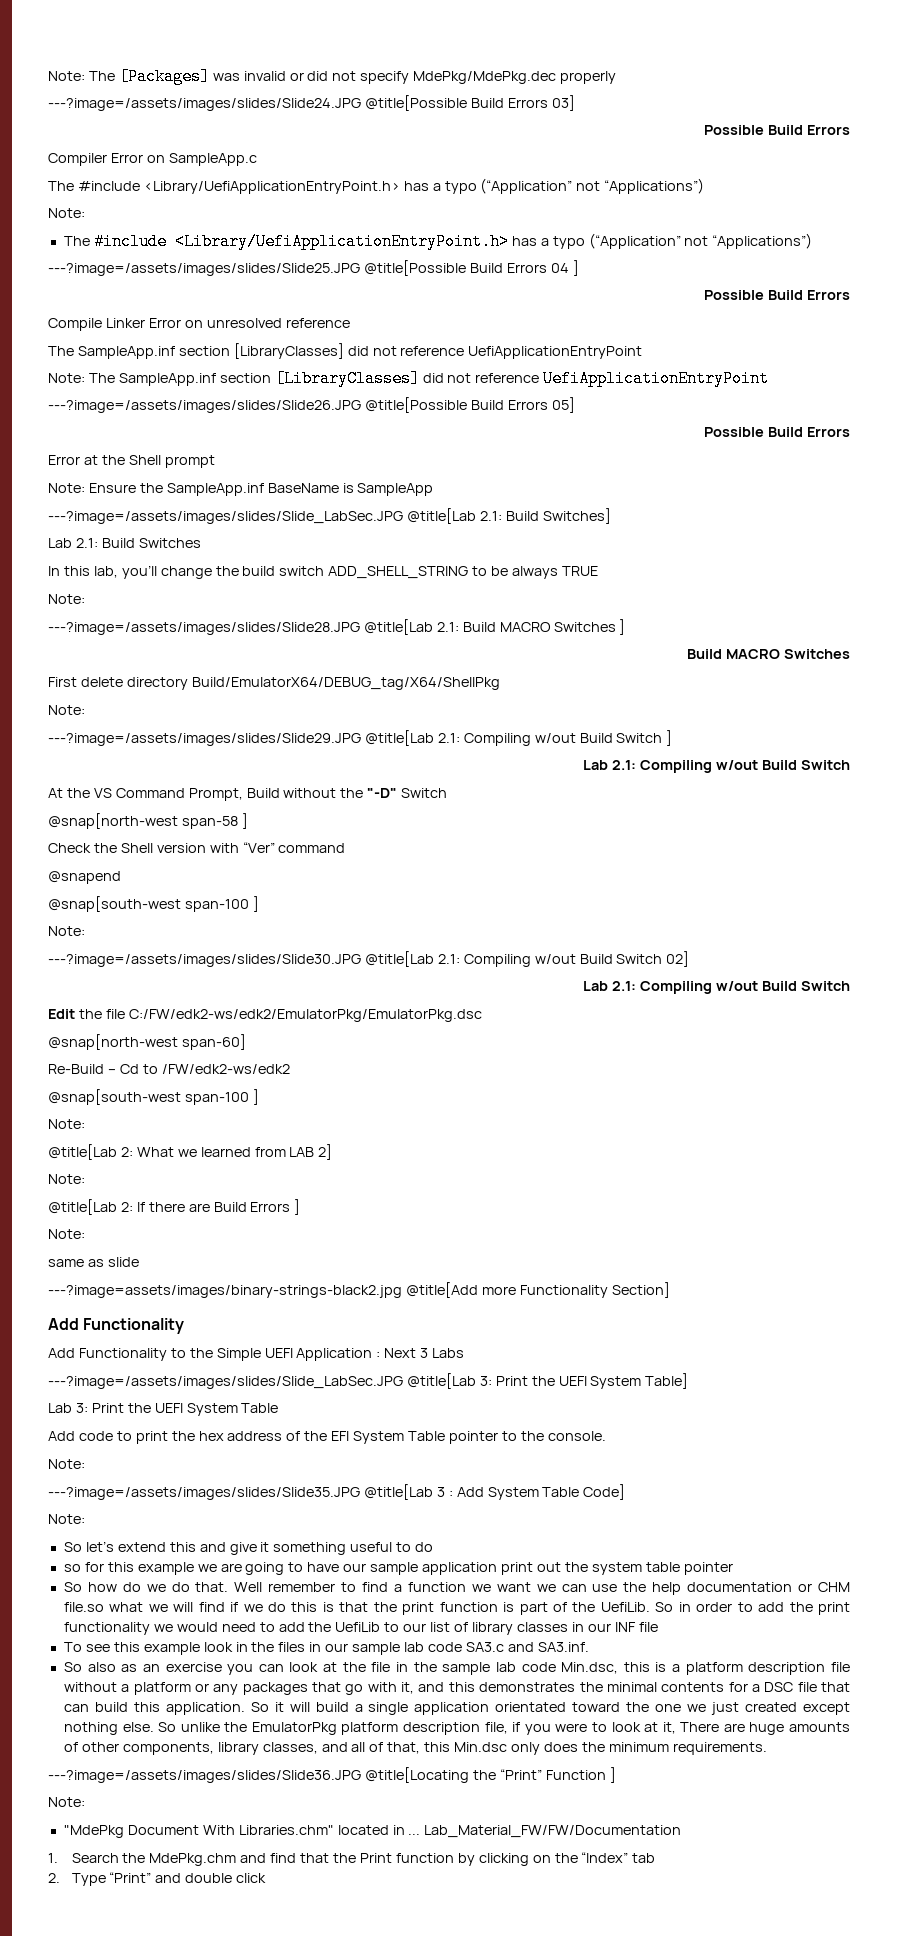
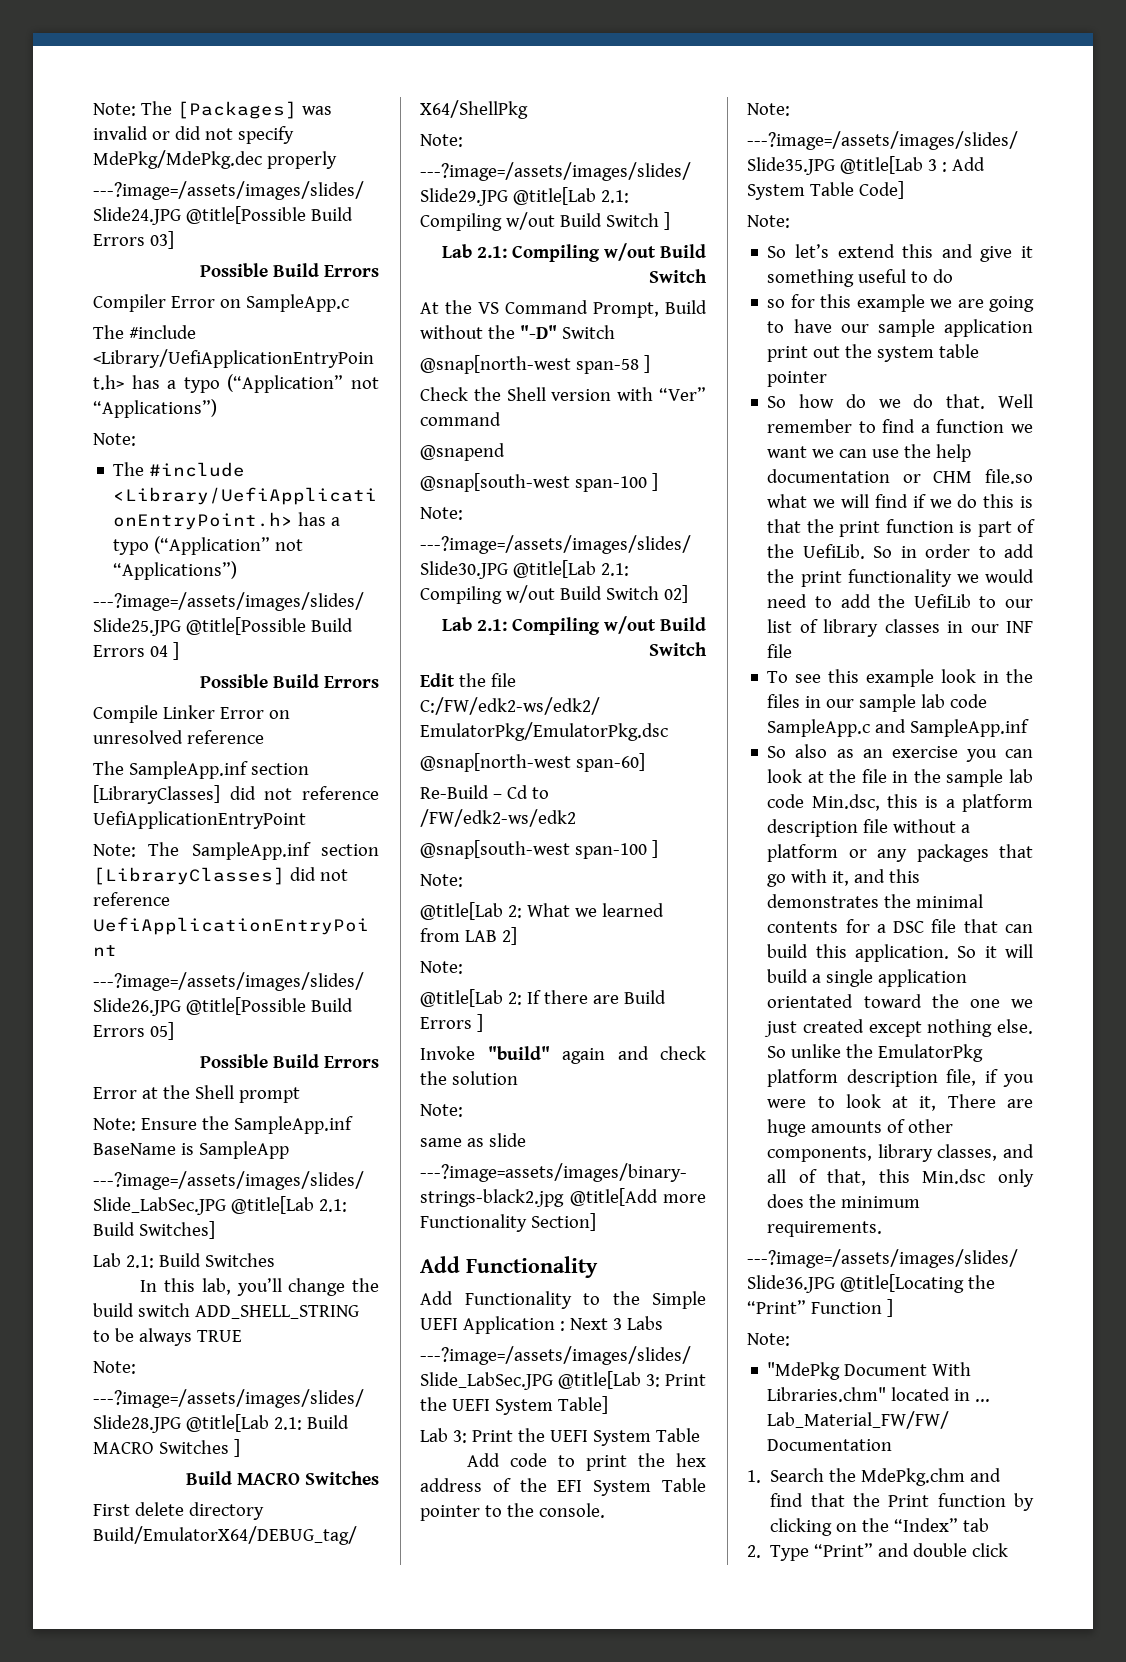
(301, 1207) none -> [420,1046,706,1064] [420,1071,518,1085] // Invoke "build" again and check the solution
[465,1642,589,1652] SA3.c and SA3.inf. -> [767,719,1030,737] SampleApp.c and SampleApp.inf

